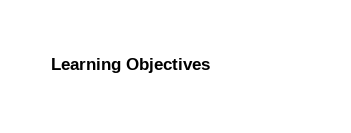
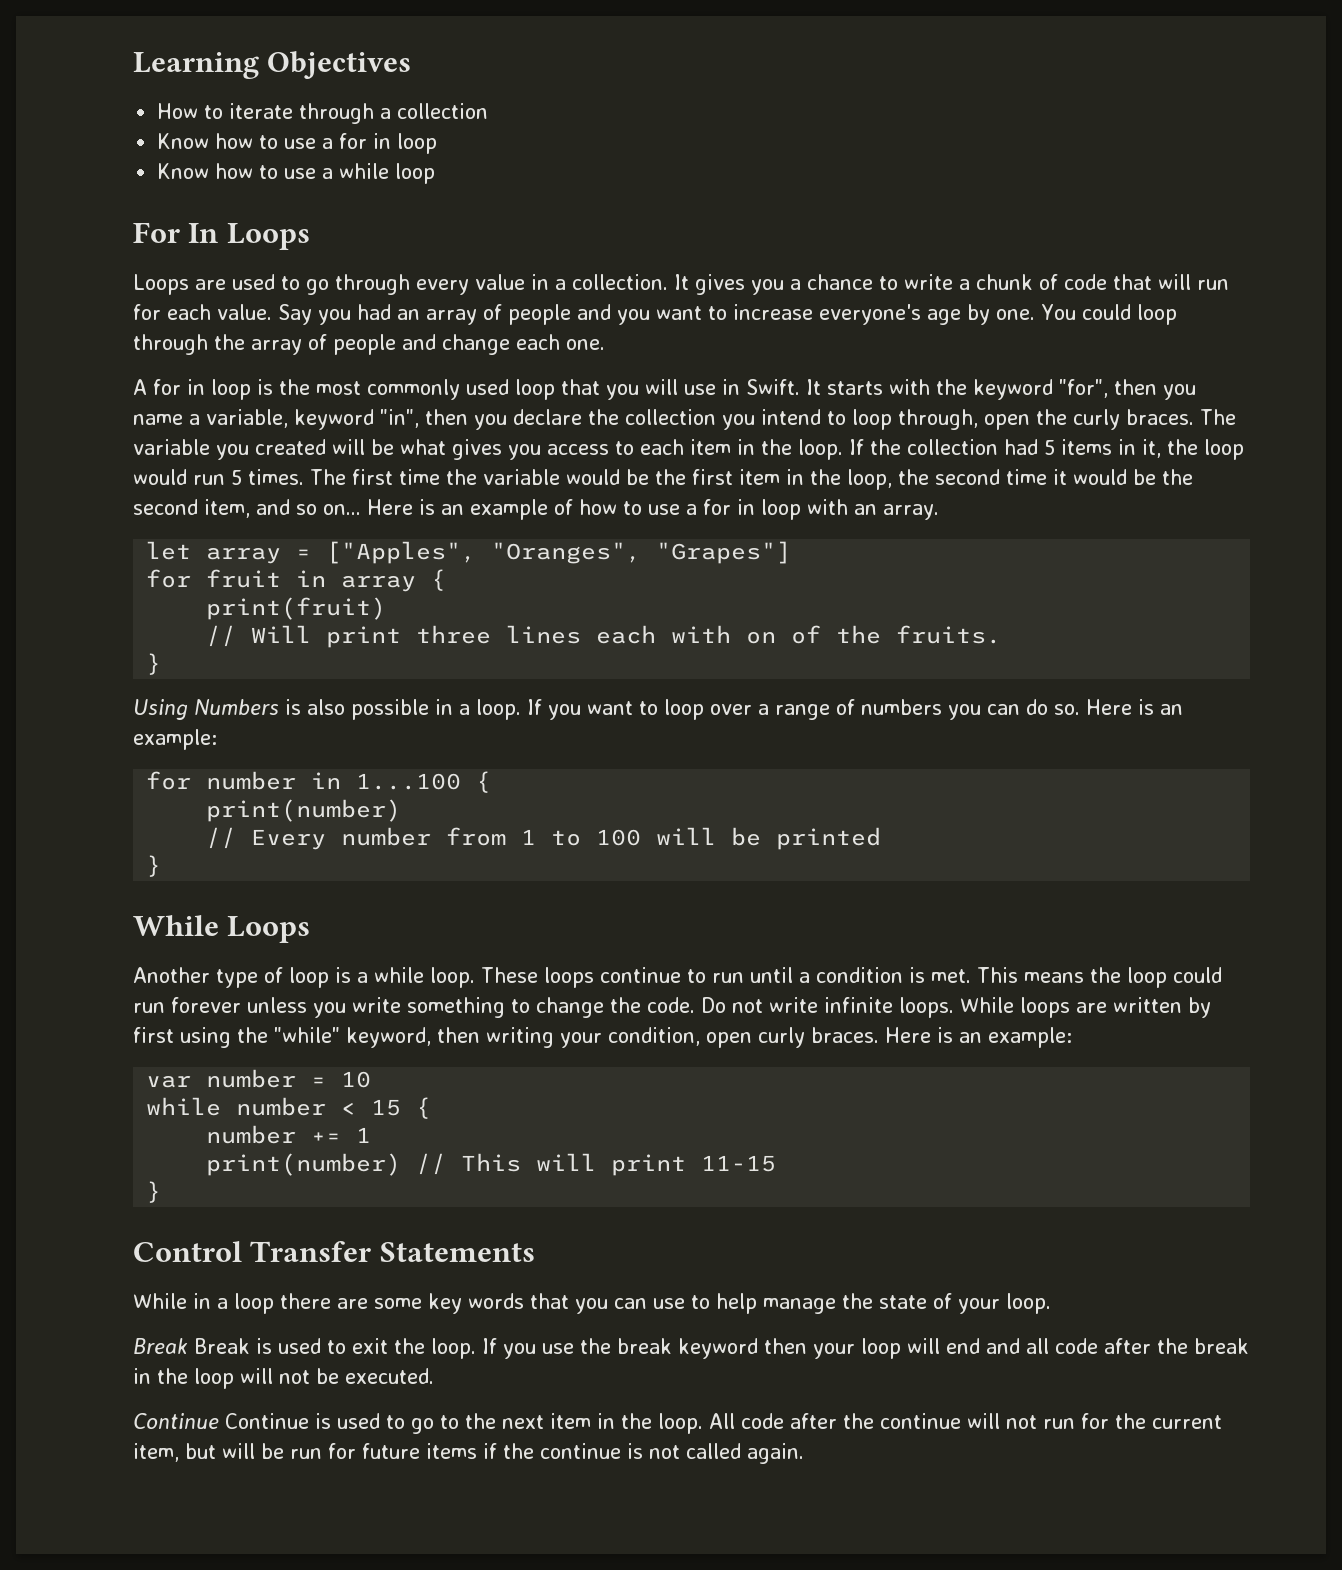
(210, 65) none -> [157,103,489,124] [157,133,438,154] [157,163,436,184] [133,222,310,250] [133,274,1229,295] [133,304,1177,325] [133,334,605,355] [133,379,1196,400] [133,409,1236,430] [133,439,1244,460] [133,469,1193,490] [133,499,939,520] [146,541,792,564] [146,569,447,592] [206,597,387,620] [206,625,1002,648] [146,653,162,675] [133,699,1183,720] [133,729,217,750] [146,771,492,793] [206,799,402,822] [206,827,882,850] [146,855,162,877] [133,915,311,943] [133,967,1222,988] [133,997,1211,1018] [133,1027,1072,1048] [146,1069,372,1088] [146,1097,432,1119] [206,1125,372,1144] [206,1153,777,1176] [146,1181,162,1203] [133,1241,535,1262] [133,1293,1051,1314] [133,1338,1249,1359] [133,1368,434,1389] [133,1413,1222,1434] [133,1443,804,1464] // How to iterate through a collection // Know how to use a for in loop // Know how to use a while loop // For In Loops // Loops are used to go through every value in a collection. It gives you a chance to write a chunk of code that will run for each value. Say you had an array of people and you want to increase everyone's age by one. You could loop through the array of people and change each one. // A for in loop is the most commonly used loop that you will use in Swift. It starts with the keyword "for", then you name a variable, keyword "in", then you declare the collection you intend to loop through, open the curly braces. The variable you created will be what gives you access to each item in the loop. If the collection had 5 items in it, the loop would run 5 times. The first time the variable would be the first item in the loop, the second time it would be the second item, and so on... Here is an example of how to use a for in loop with an array. // let array = ["Apples", "Oranges", "Grapes"] // for fruit in array { // print(fruit) // // Will print three lines each with on of the fruits. // } // Using Numbers is also possible in a loop. If you want to loop over a range of numbers you can do so. Here is an example: // for number in 1...100 { // print(number) // // Every number from 1 to 100 will be printed // } // While Loops // Another type of loop is a while loop. These loops continue to run until a condition is met. This means the loop could run forever unless you write something to change the code. Do not write infinite loops. While loops are written by first using the "while" keyword, then writing your condition, open curly braces. Here is an example: // var number = 10 // while number < 15 { // number += 1 // print(number) // This will print 11-15 // } // Control Transfer Statements // While in a loop there are some key words that you can use to help manage the state of your loop. // Break Break is used to exit the loop. If you use the break keyword then your loop will end and all code after the break in the loop will not be executed. // Continue Continue is used to go to the next item in the loop. All code after the continue will not run for the current item, but will be run for future items if the continue is not called again.

